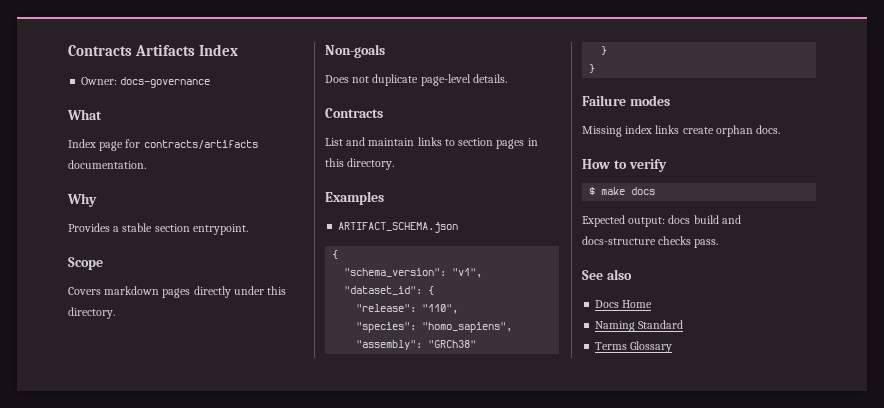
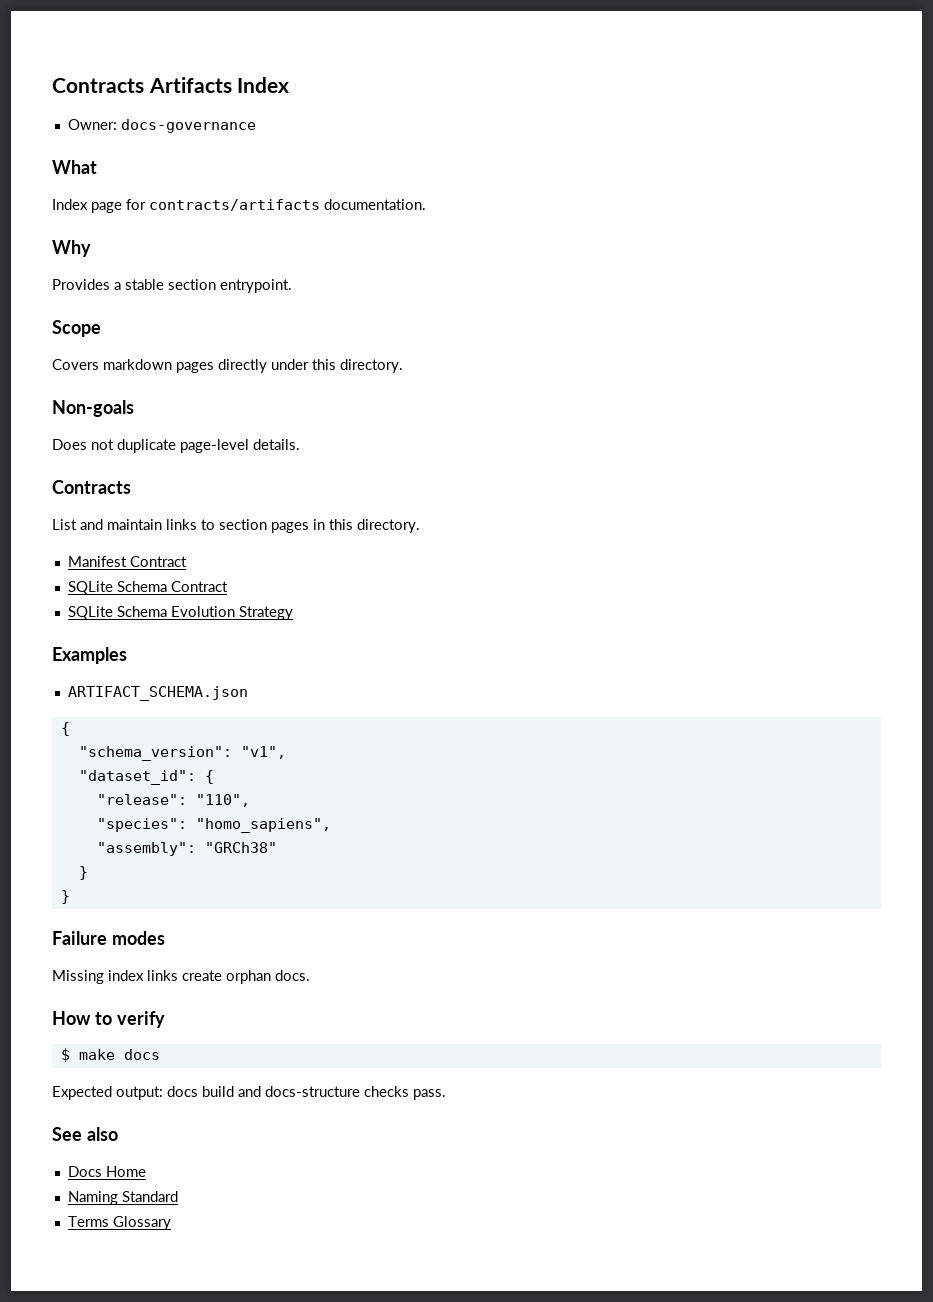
(395, 164) none -> [67,556,187,567] [67,581,228,595] [67,606,293,620] // Manifest Contract // SQLite Schema Contract // SQLite Schema Evolution Strategy

